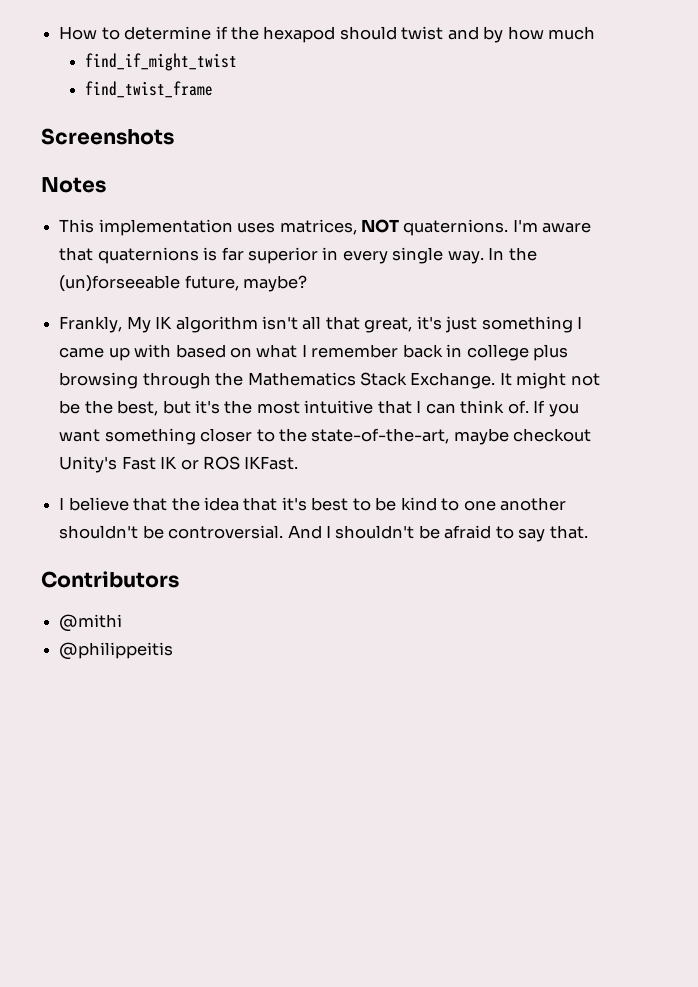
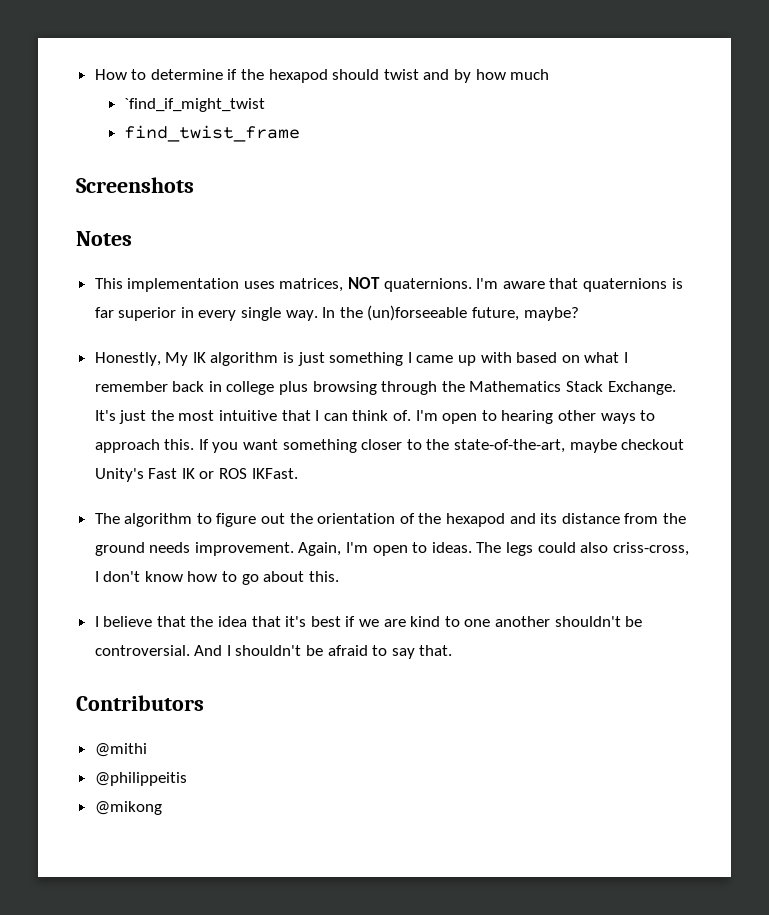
[84,53,237,71] find_if_might_twist -> [124,98,266,112] `find_if_might_twist
[59,316,123,333] Frankly, -> [94,352,161,366] Honestly,
[261,316,442,333] isn't all that great, it's -> [283,352,295,363] is
[499,372,600,389] [59,400,220,416] It might not be the best, but it's -> [94,410,147,424] It's just
(529, 407) none -> [415,410,656,424] [94,439,195,453] I'm open to hearing other ways to approach this.
(299, 463) none -> [94,513,686,527] [94,542,689,556] [94,571,339,585] // The algorithm to figure out the orientation of the hexapod and its distance from the ground needs improvement. Again, I'm open to ideas. The legs could also criss-cross, I don't know how to go about this.
[352,497,397,511] to be -> [345,616,406,627] if we are
(174, 651) none -> [94,801,162,815] // @mikong

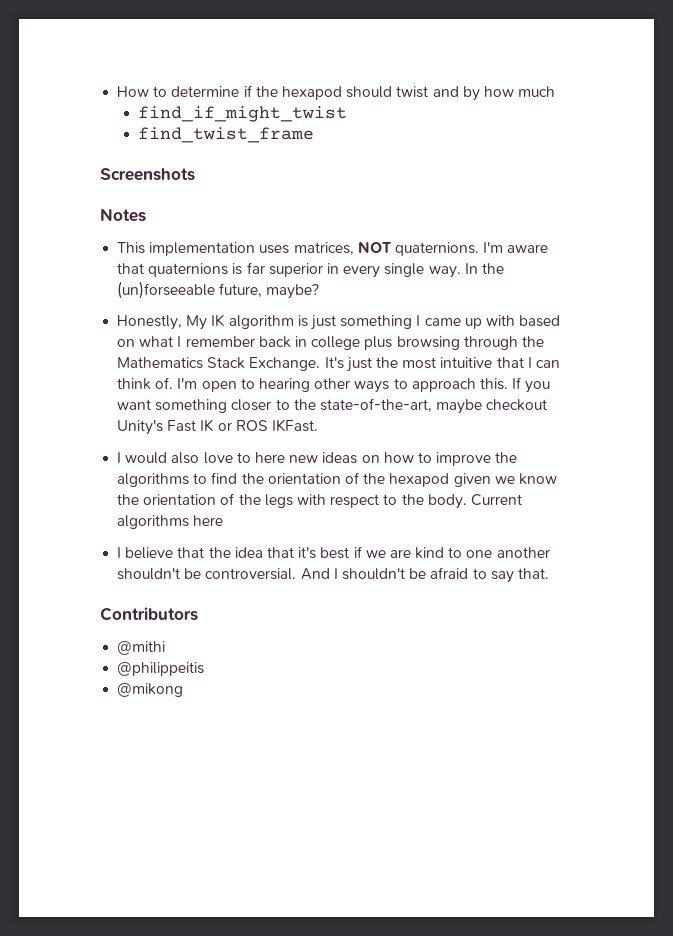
[124,98,266,112] `find_if_might_twist -> [138,106,348,122] find_if_might_twist
[94,513,286,527] The algorithm to figure out -> [117,452,518,466] [117,472,238,487] I would also love to here new ideas on how to improve the algorithms to find
[509,513,686,524] [94,542,689,556] [94,571,339,585] and its distance from the ground needs improvement. Again, I'm open to ideas. The legs could also criss-cross, I don't know how to go about this. -> [453,473,557,487] [117,493,522,509] [117,515,224,529] given we know the orientation of the legs with respect to the body. Current algorithms here

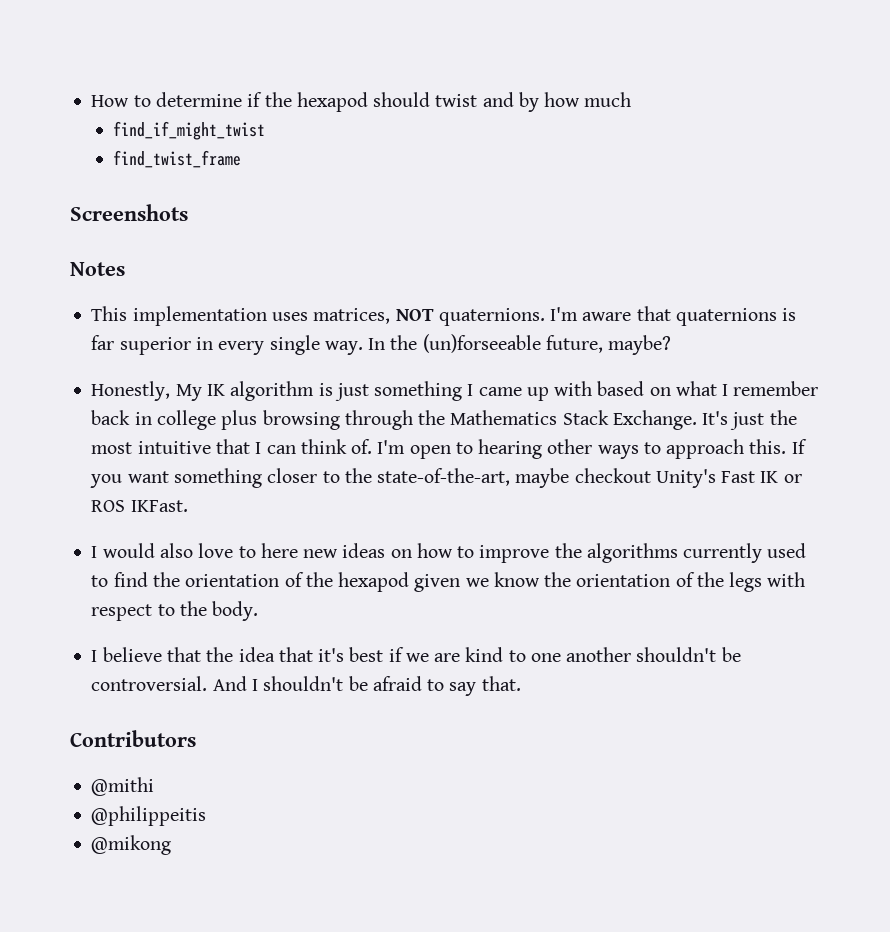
(190, 480) none -> [683,543,807,563] currently used
[470,494,522,506] [117,515,224,529] Current algorithms here -> (259, 611) none

